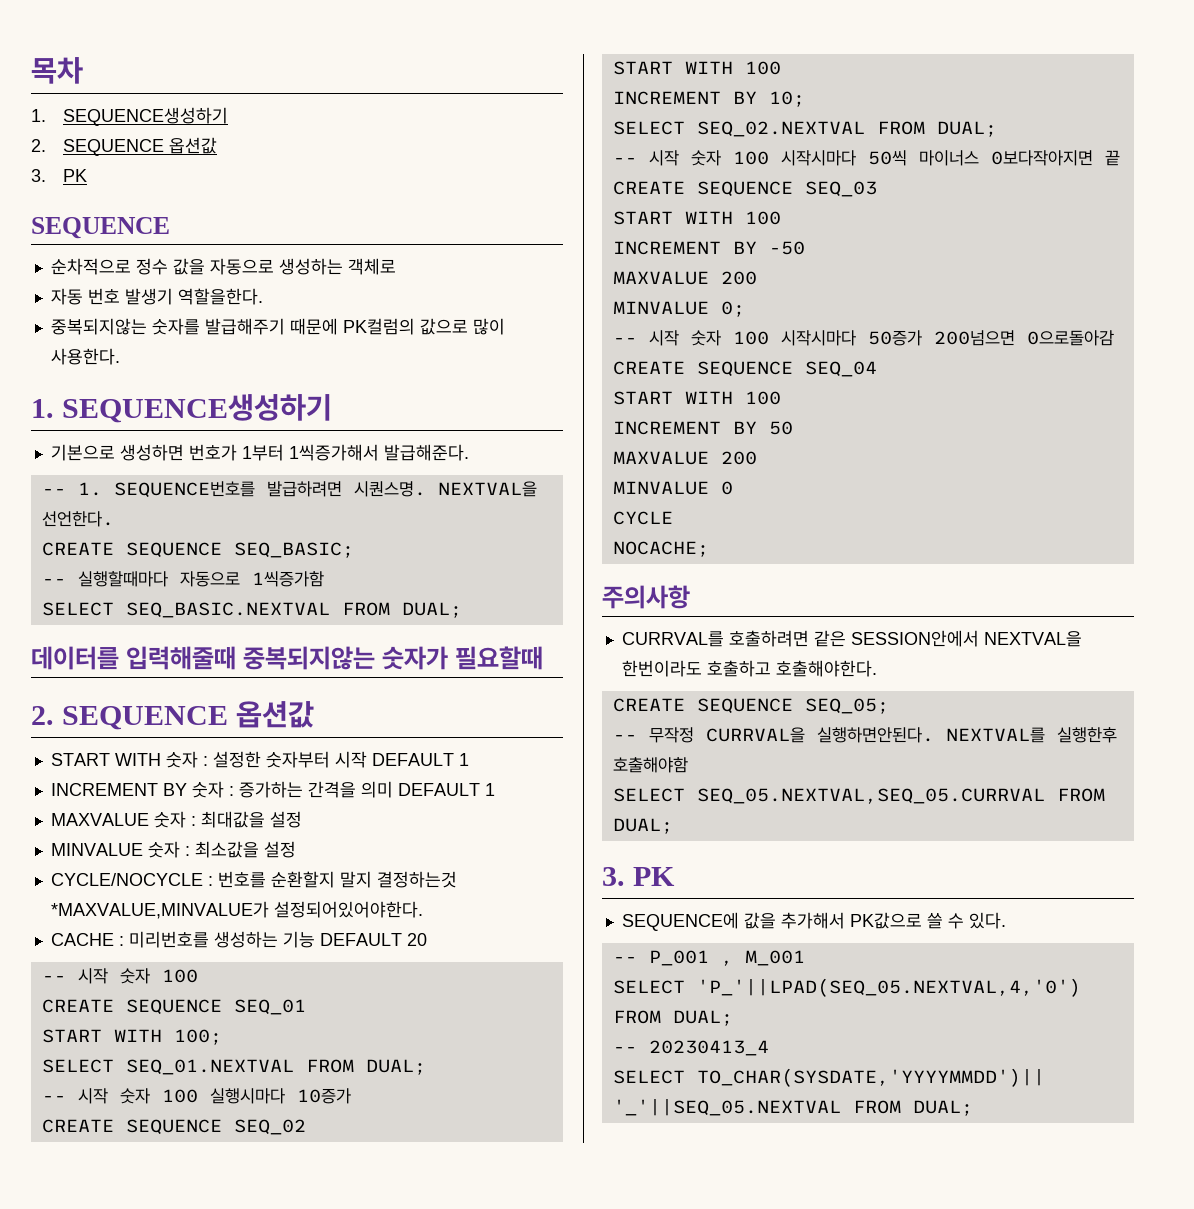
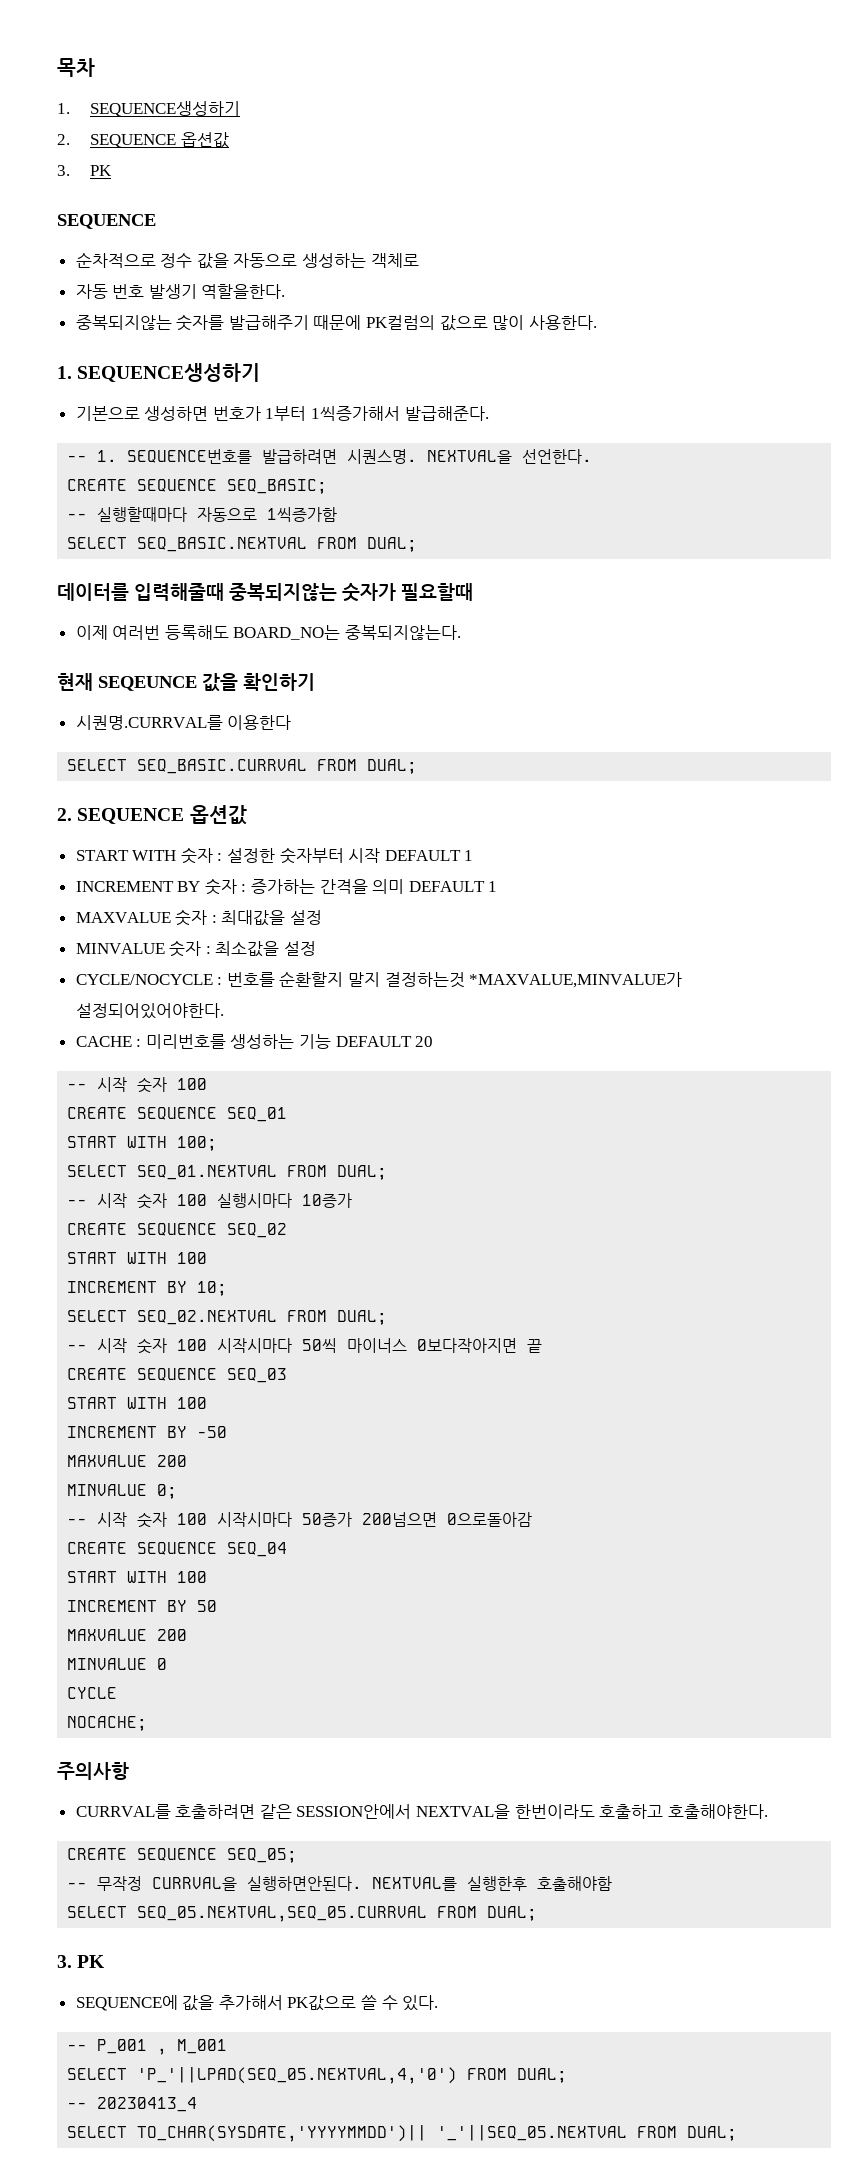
(543, 658) none -> [75,625,462,640] [57,673,315,692] [75,715,292,730] [67,759,418,774] // 이제 여러번 등록해도 BOARD_NO는 중복되지않는다. // 현재 SEQEUNCE 값을 확인하기 // 시퀀명.CURRVAL를 이용한다 // SELECT SEQ_BASIC.CURRVAL FROM DUAL;

